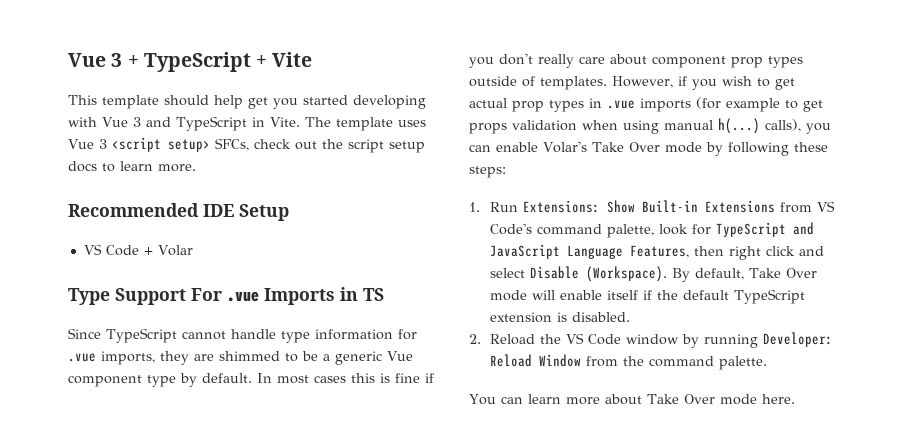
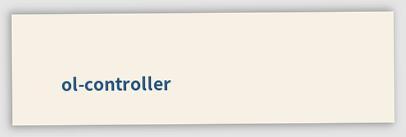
[68,52,313,72] [68,95,426,109] [68,116,426,131] [68,137,425,153] [68,161,196,172] [68,203,289,221] [83,244,193,256] [68,287,384,305] [68,328,417,343] [68,351,413,365] [68,373,434,387] [469,53,803,68] [469,76,795,90] [469,97,823,112] [469,118,831,134] [469,141,828,156] [469,166,506,178] [469,200,836,213] [490,222,815,238] [490,244,825,260] [490,266,818,282] [490,289,806,304] [490,312,631,323] [469,332,834,348] [490,354,768,370] [469,394,795,405] Vue 3 + TypeScript + Vite // This template should help get you started developing with Vue 3 and TypeScript in Vite. The template uses Vue 3 <script setup> SFCs, check out the script setup docs to learn more. // Recommended IDE Setup // VS Code + Volar // Type Support For .vue Imports in TS // Since TypeScript cannot handle type information for .vue imports, they are shimmed to be a generic Vue component type by default. In most cases this is fine if you don't really care about component prop types outside of templates. However, if you wish to get actual prop types in .vue imports (for example to get props validation when using manual h(...) calls), you can enable Volar's Take Over mode by following these steps: // 1. Run Extensions: Show Built-in Extensions from VS Code's command palette, look for TypeScript and JavaScript Language Features, then right click and select Disable (Workspace). By default, Take Over mode will enable itself if the default TypeScript extension is disabled. // 2. Reload the VS Code window by running Developer: Reload Window from the command palette. // You can learn more about Take Over mode here. -> [61,75,172,92] ol-controller

